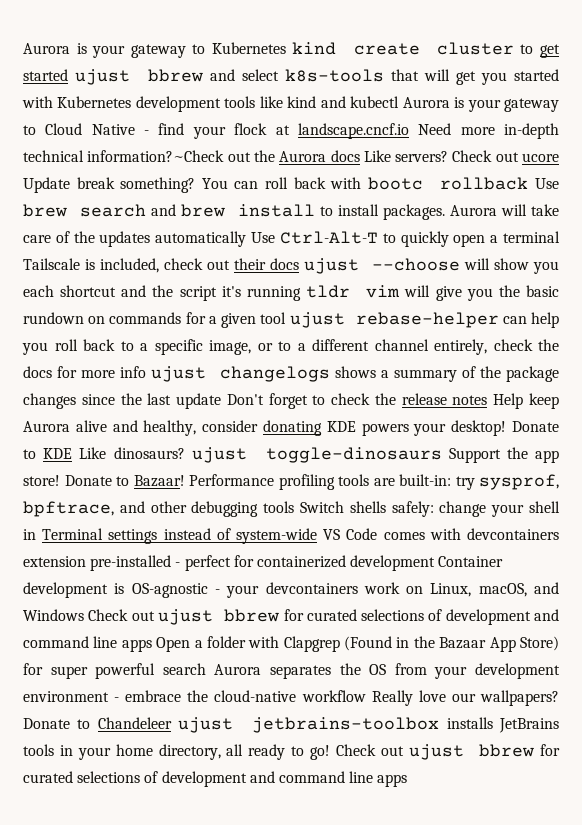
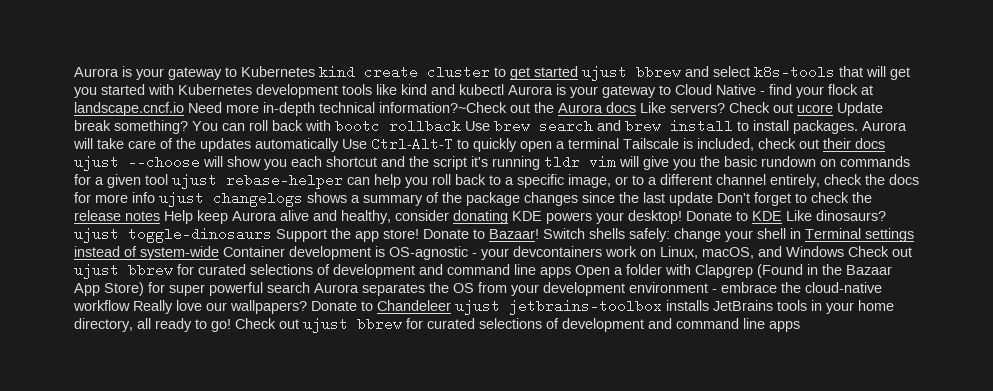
[189,474,559,490] [23,501,295,517] Performance profiling tools are built-in: try sysprof, bpftrace, and other debugging tools -> (539, 234) none
[323,528,559,540] [23,555,436,571] VS Code comes with devcontainers extension pre-installed - perfect for containerized development -> (219, 253) none

